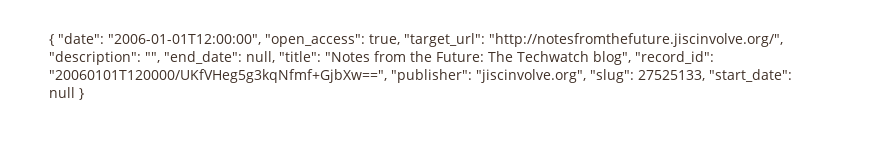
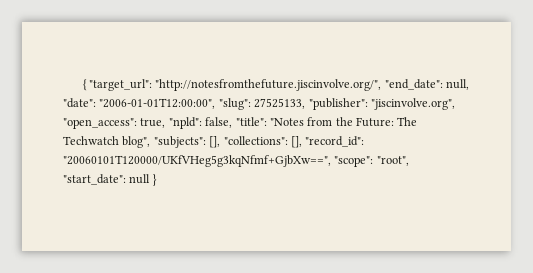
[58,33,783,47] [49,51,275,65] "date": "2006-01-01T12:00:00", "open_access": true, "target_url": "http://notesfromthefuture.jiscinvolve.org/", "description": "", "end_date": null, -> [89,79,470,91] [63,98,455,110] [63,117,233,129] "target_url": "http://notesfromthefuture.jiscinvolve.org/", "end_date": null, "date": "2006-01-01T12:00:00", "slug": 27525133, "publisher": "jiscinvolve.org", "open_access": true, "npld": false,
[634,51,714,64] [49,69,705,83] "record_id": "20060101T120000/UKfVHeg5g3kqNfmf+GjbXw==", "publisher": "jiscinvolve.org", "slug": 27525133, -> [153,136,365,148] [63,155,409,167] "subjects": [], "collections": [], "record_id": "20060101T120000/UKfVHeg5g3kqNfmf+GjbXw==", "scope": "root",

